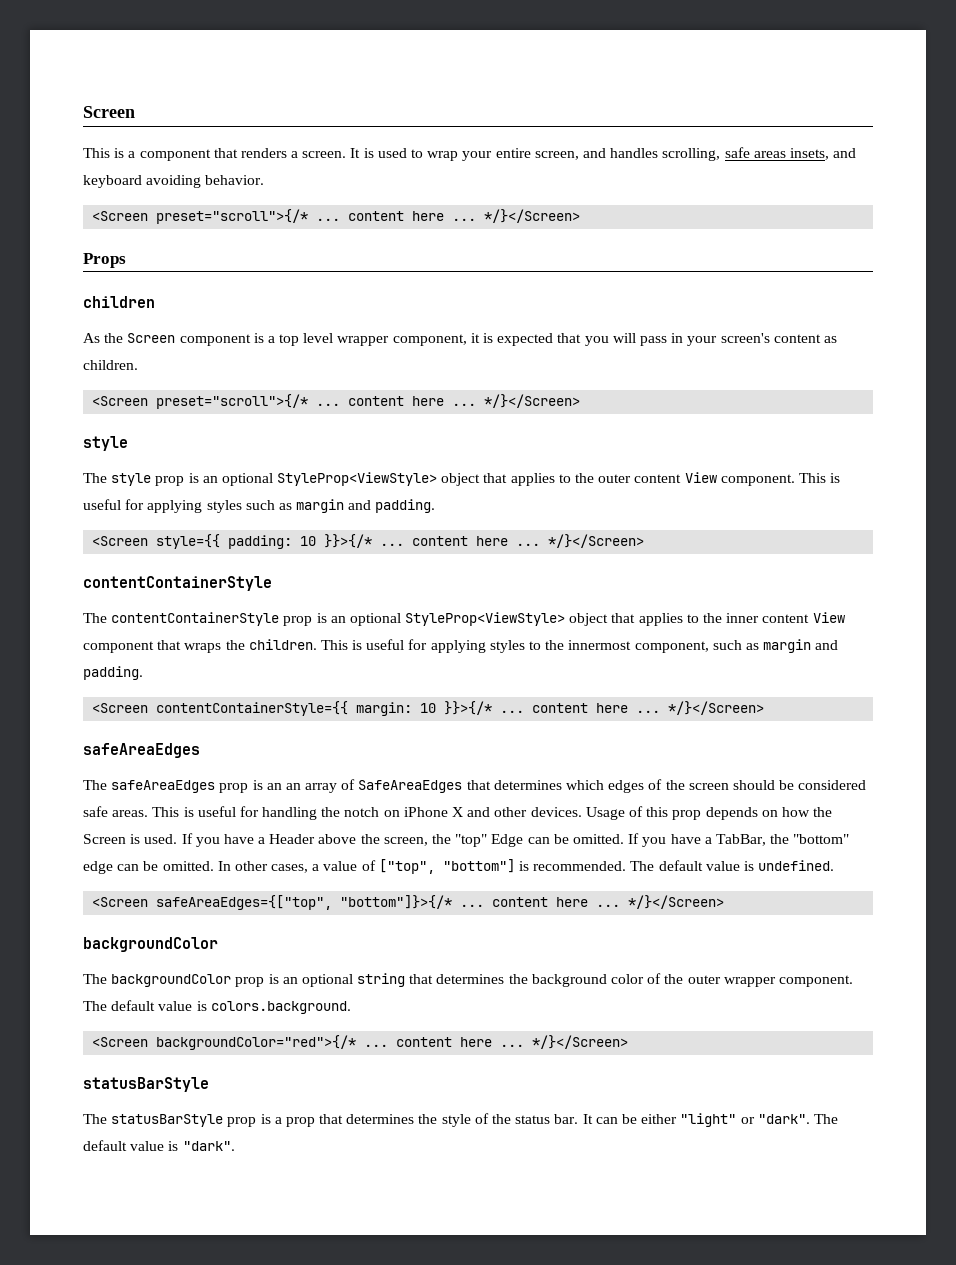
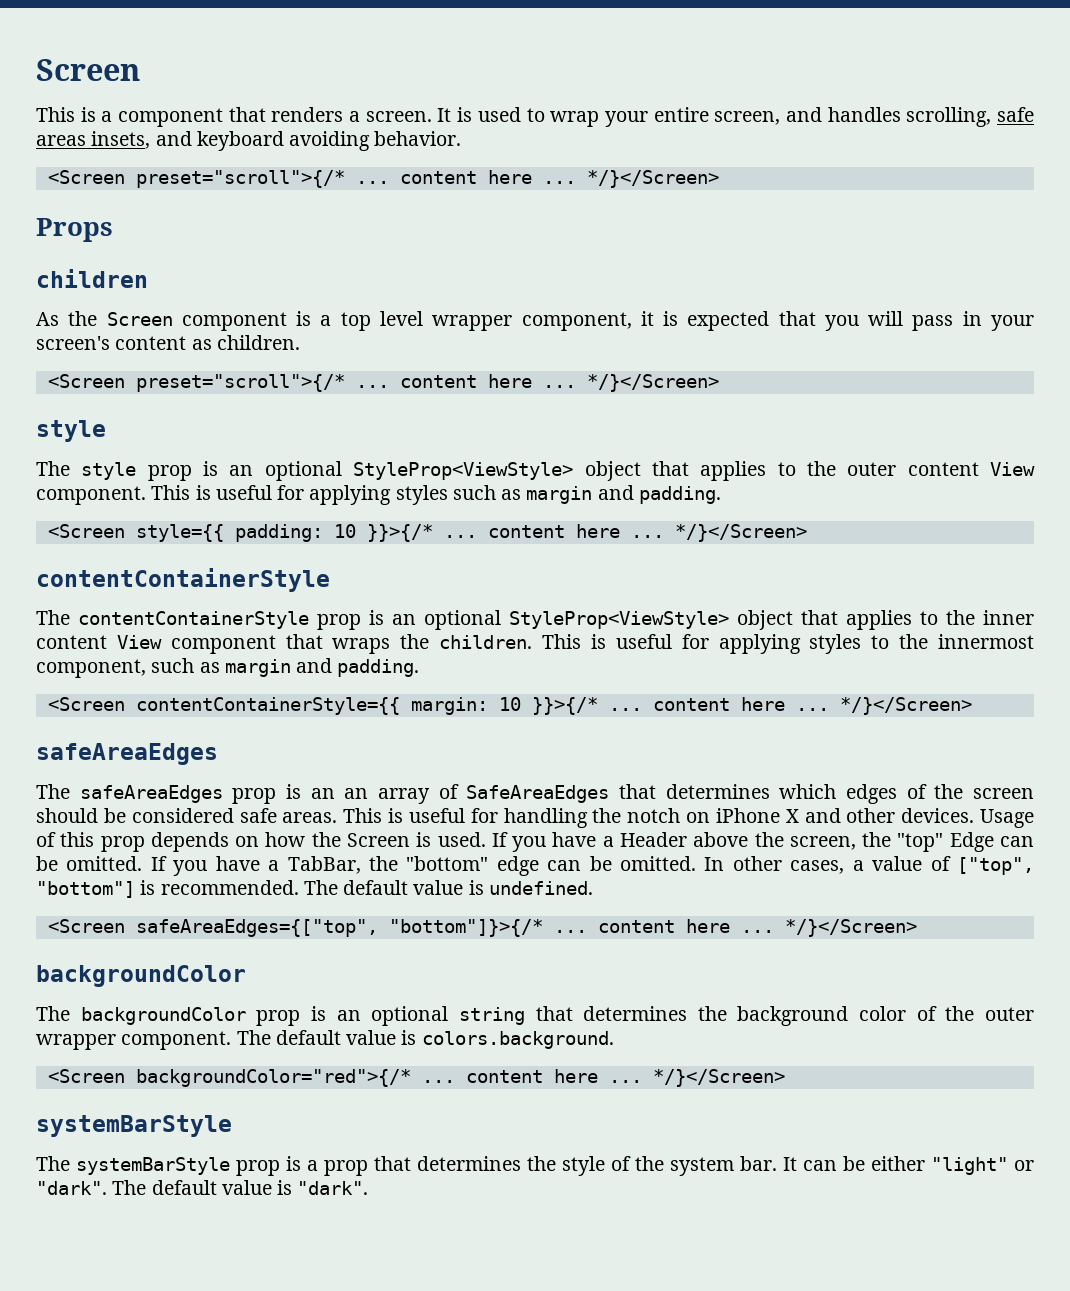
[83,1077,209,1092] [83,1114,224,1127] statusBarStyle // The statusBarStyle -> [36,1115,232,1137] [36,1156,230,1175] systemBarStyle // The systemBarStyle
[515,1115,551,1124] status -> [670,1157,734,1176] system

